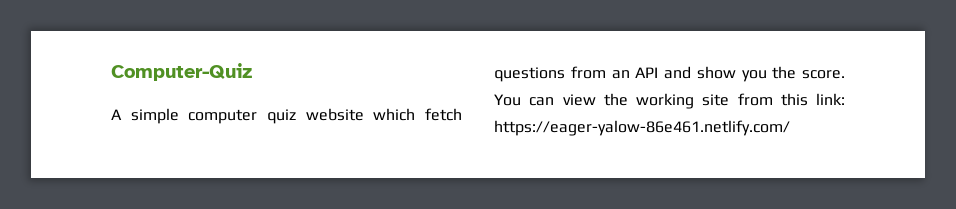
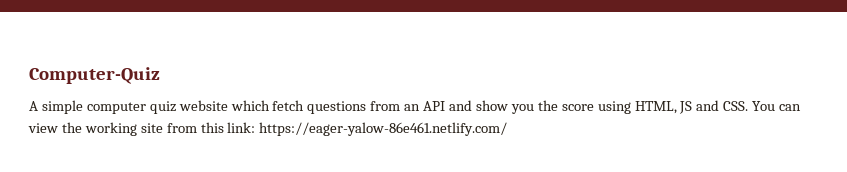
[802,70,845,79] score. -> [561,100,749,114] score using HTML, JS and CSS.

